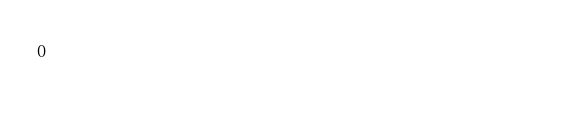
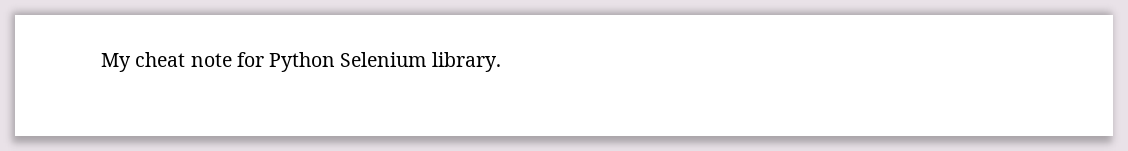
[37,45,46,57] 0 -> [101,52,501,72] My cheat note for Python Selenium library.

